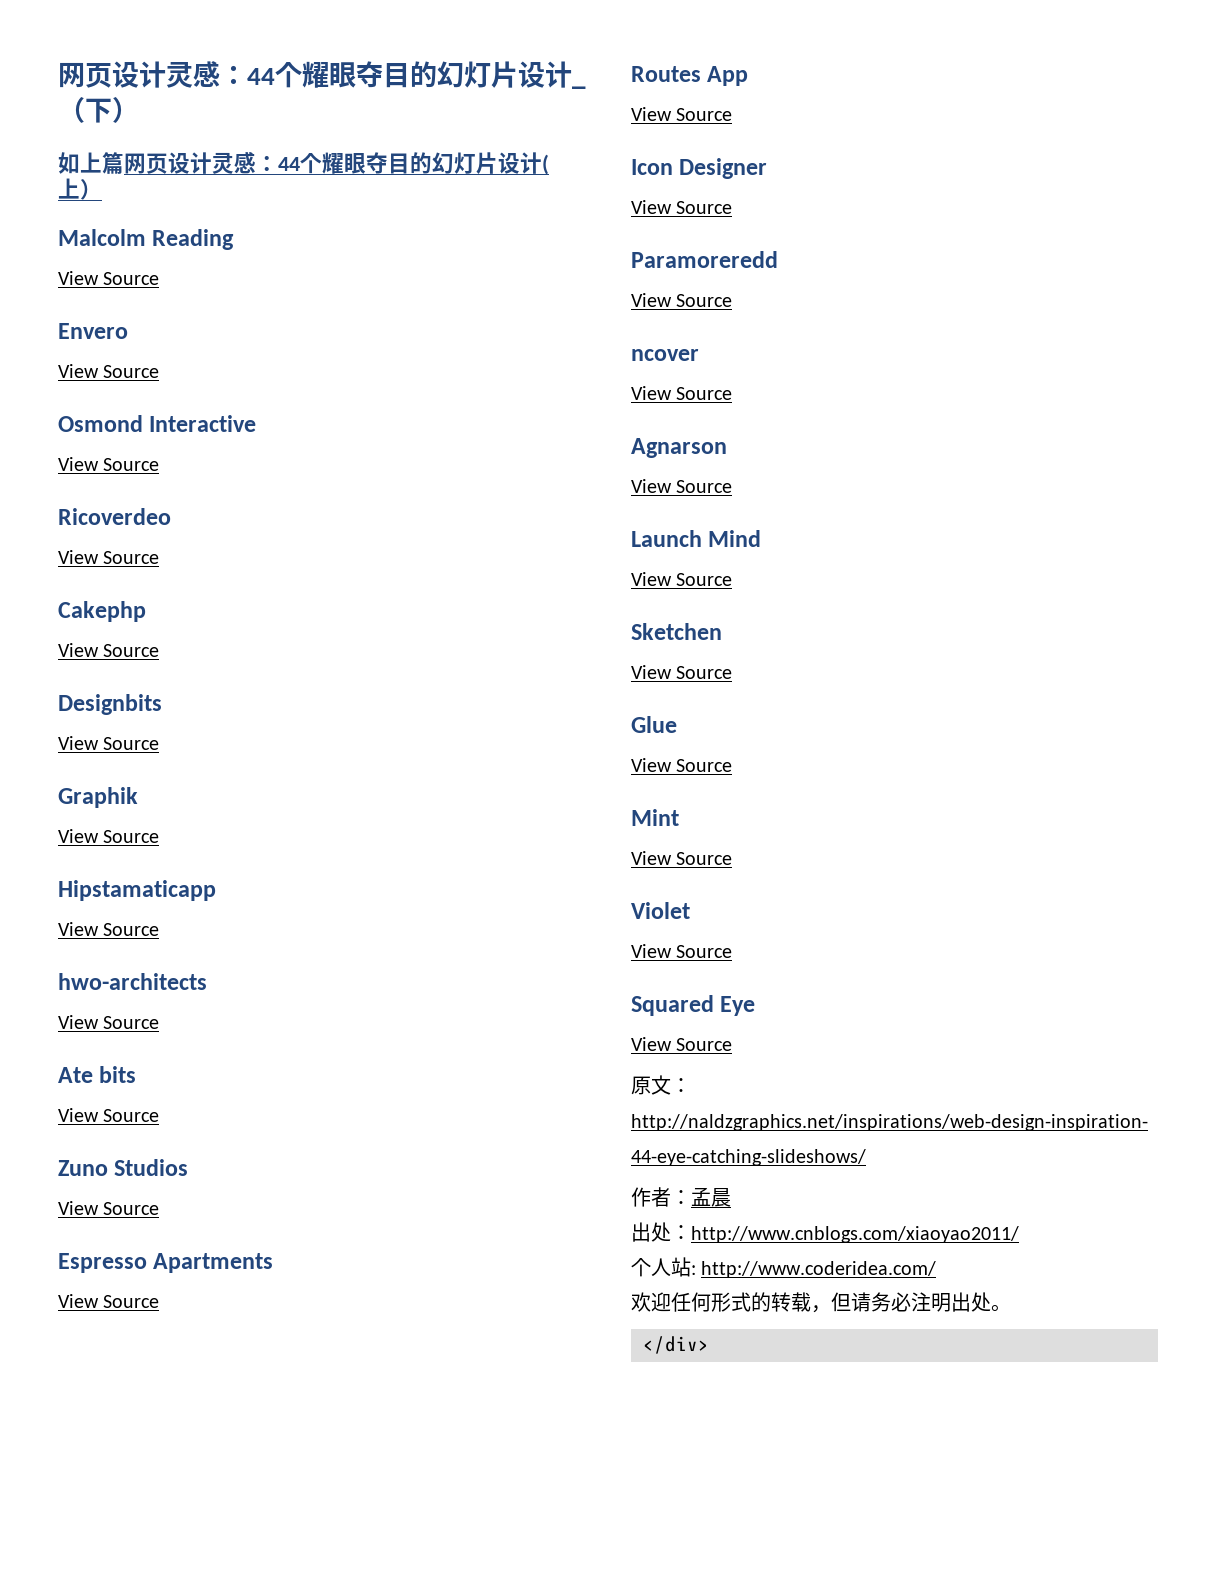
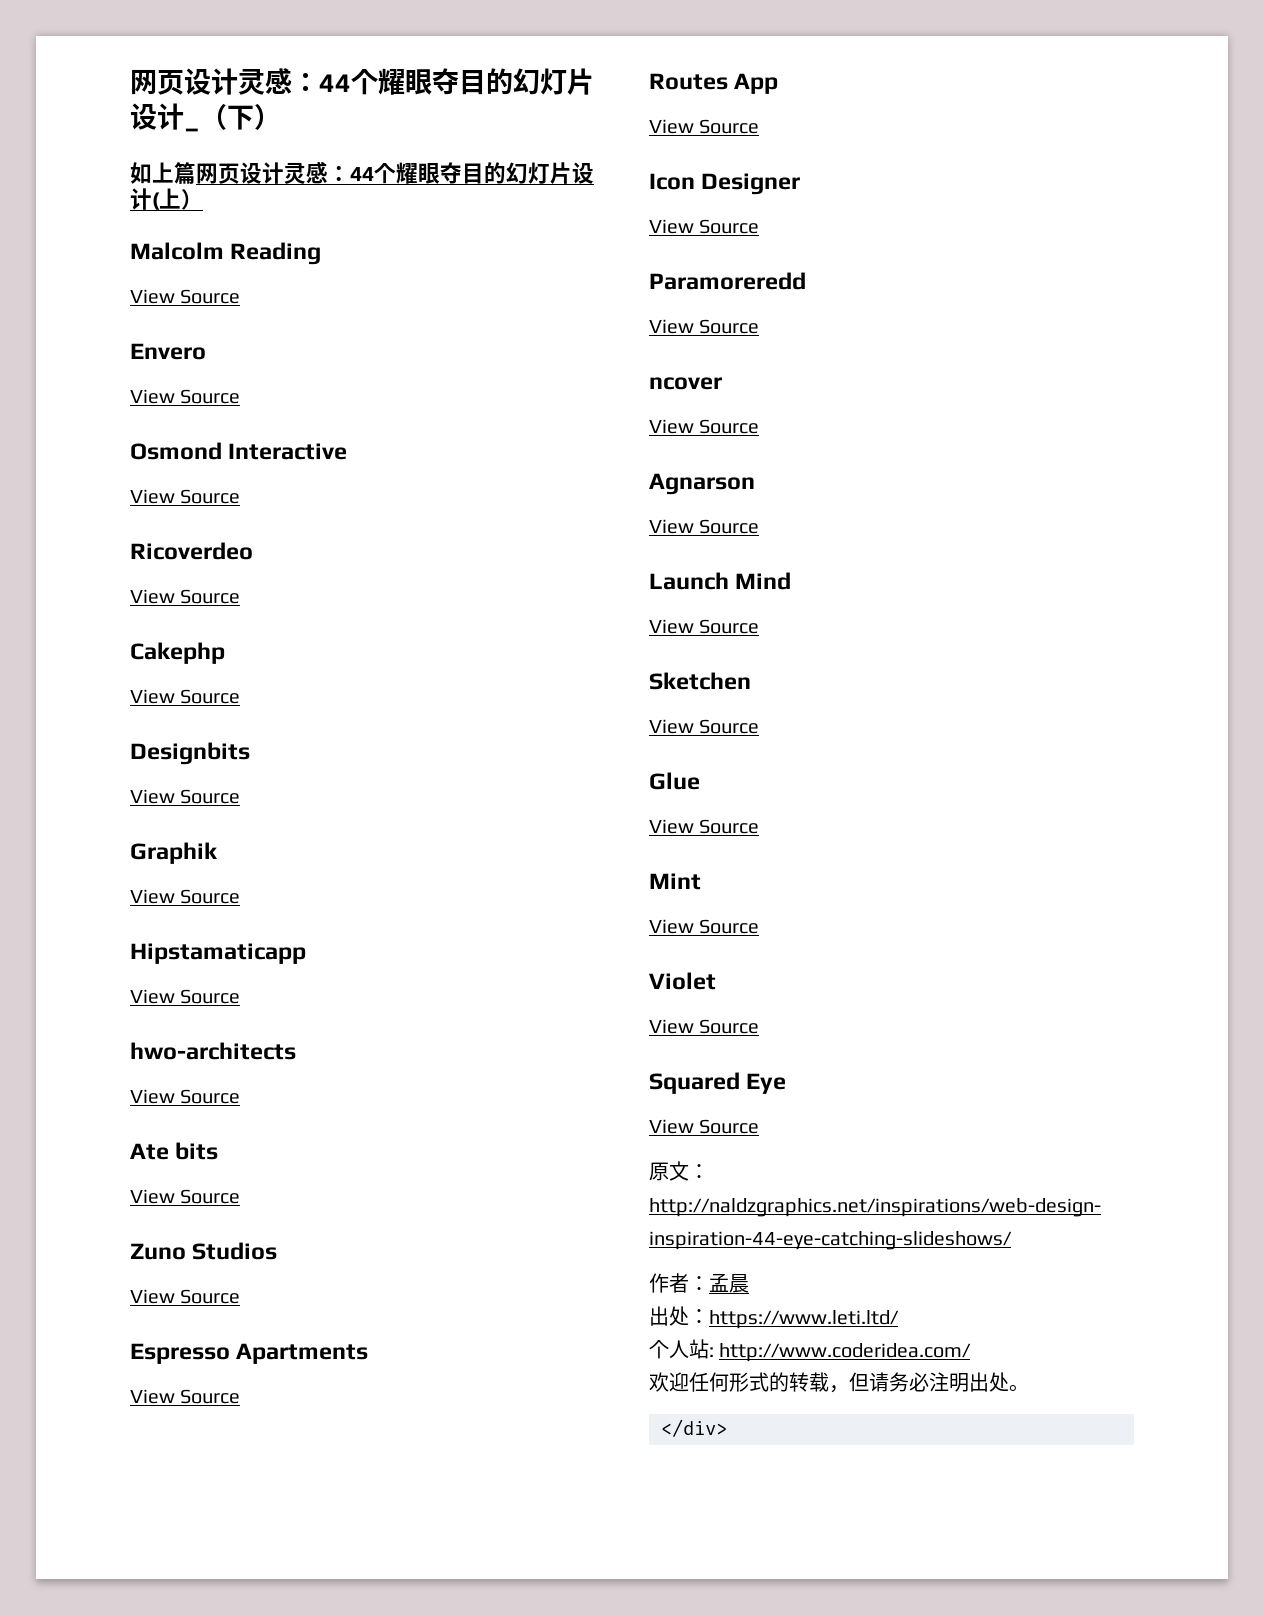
[691,1226,1019,1243] http://www.cnblogs.com/xiaoyao2011/ -> [709,1310,899,1329] https://www.leti.ltd/

